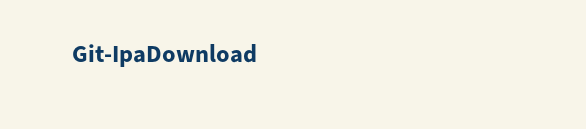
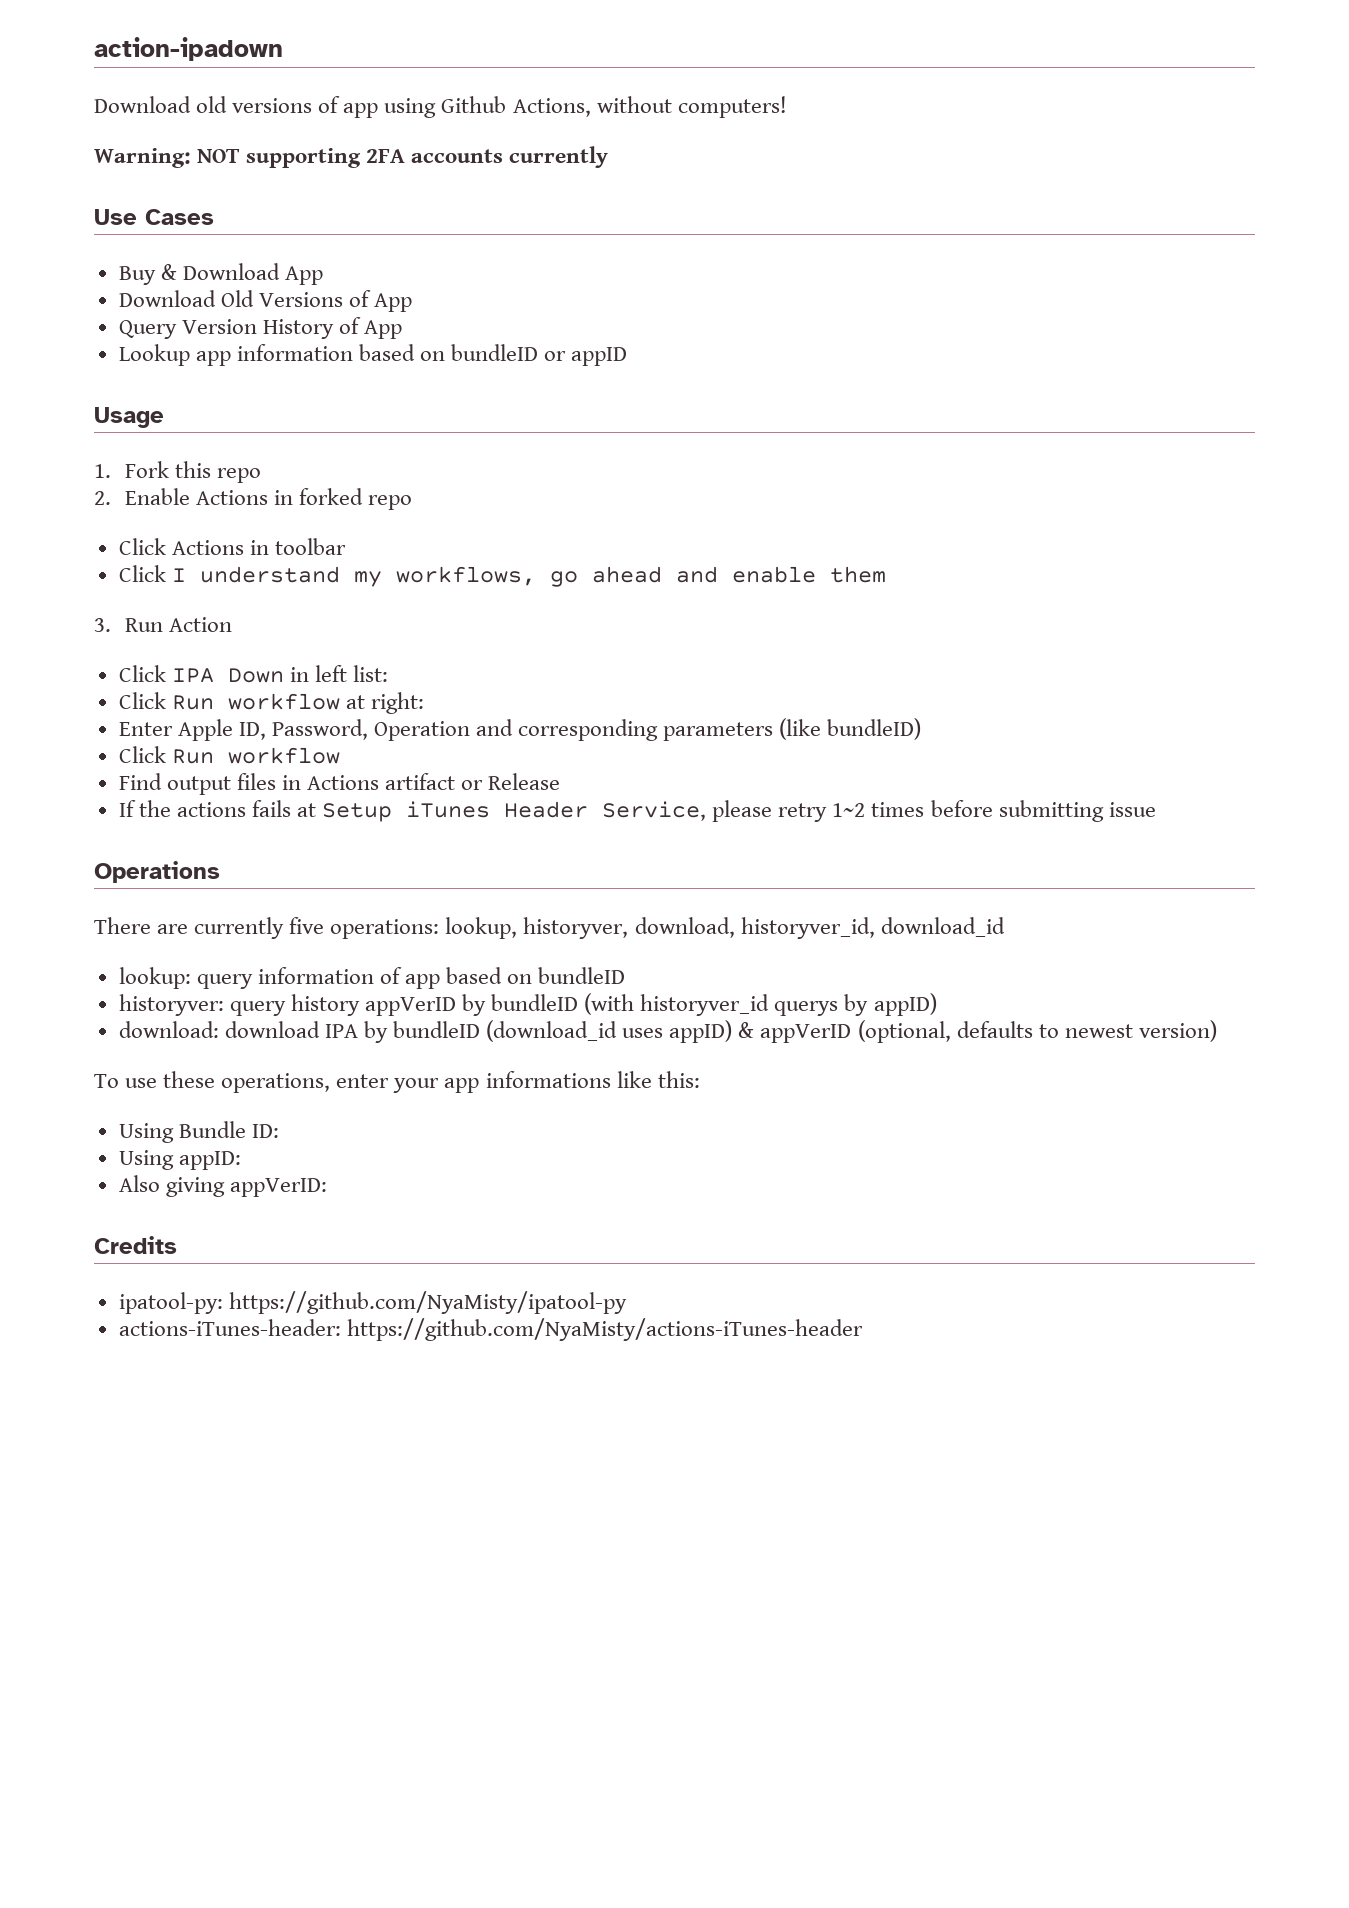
[72,44,257,67] Git-IpaDownload -> [94,37,283,61] [94,96,787,118] [94,146,609,168] [94,209,214,225] [118,263,323,285] [118,290,413,312] [118,317,403,339] [118,344,628,366] [94,407,164,428] [94,461,262,483] [94,488,413,510] [118,538,346,555] [118,565,886,587] [94,617,233,632] [118,665,389,683] [118,692,424,714] [118,718,922,741] [118,746,340,764] [118,773,561,795] [118,800,1156,822] [94,861,220,883] [94,917,1005,939] [118,967,626,989] [118,993,937,1016] [118,1020,1217,1043] [94,1071,700,1093] [118,1121,279,1143] [118,1150,241,1170] [118,1175,327,1197] [94,1236,177,1254] [118,1291,627,1314] [118,1318,863,1341] action-ipadown // Download old versions of app using Github Actions, without computers! // Warning: NOT supporting 2FA accounts currently // Use Cases // Buy & Download App // Download Old Versions of App // Query Version History of App // Lookup app information based on bundleID or appID // Usage // 1. Fork this repo // 2. Enable Actions in forked repo // Click Actions in toolbar // Click I understand my workflows, go ahead and enable them // 3. Run Action // Click IPA Down in left list: // Click Run workflow at right: // Enter Apple ID, Password, Operation and corresponding parameters (like bundleID) // Click Run workflow // Find output files in Actions artifact or Release // If the actions fails at Setup iTunes Header Service, please retry 1~2 times before submitting issue // Operations // There are currently five operations: lookup, historyver, download, historyver_id, download_id // lookup: query information of app based on bundleID // historyver: query history appVerID by bundleID (with historyver_id querys by appID) // download: download IPA by bundleID (download_id uses appID) & appVerID (optional, defaults to newest version) // To use these operations, enter your app informations like this: // Using Bundle ID: // Using appID: // Also giving appVerID: // Credits // ipatool-py: https://github.com/NyaMisty/ipatool-py // actions-iTunes-header: https://github.com/NyaMisty/actions-iTunes-header

